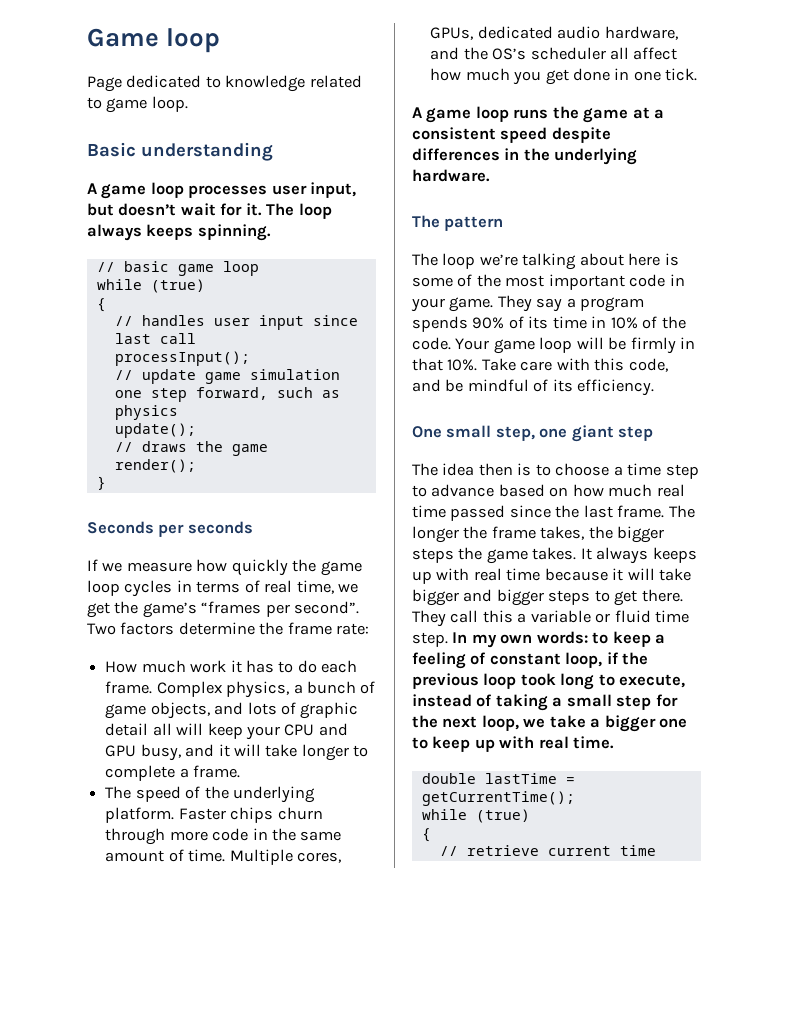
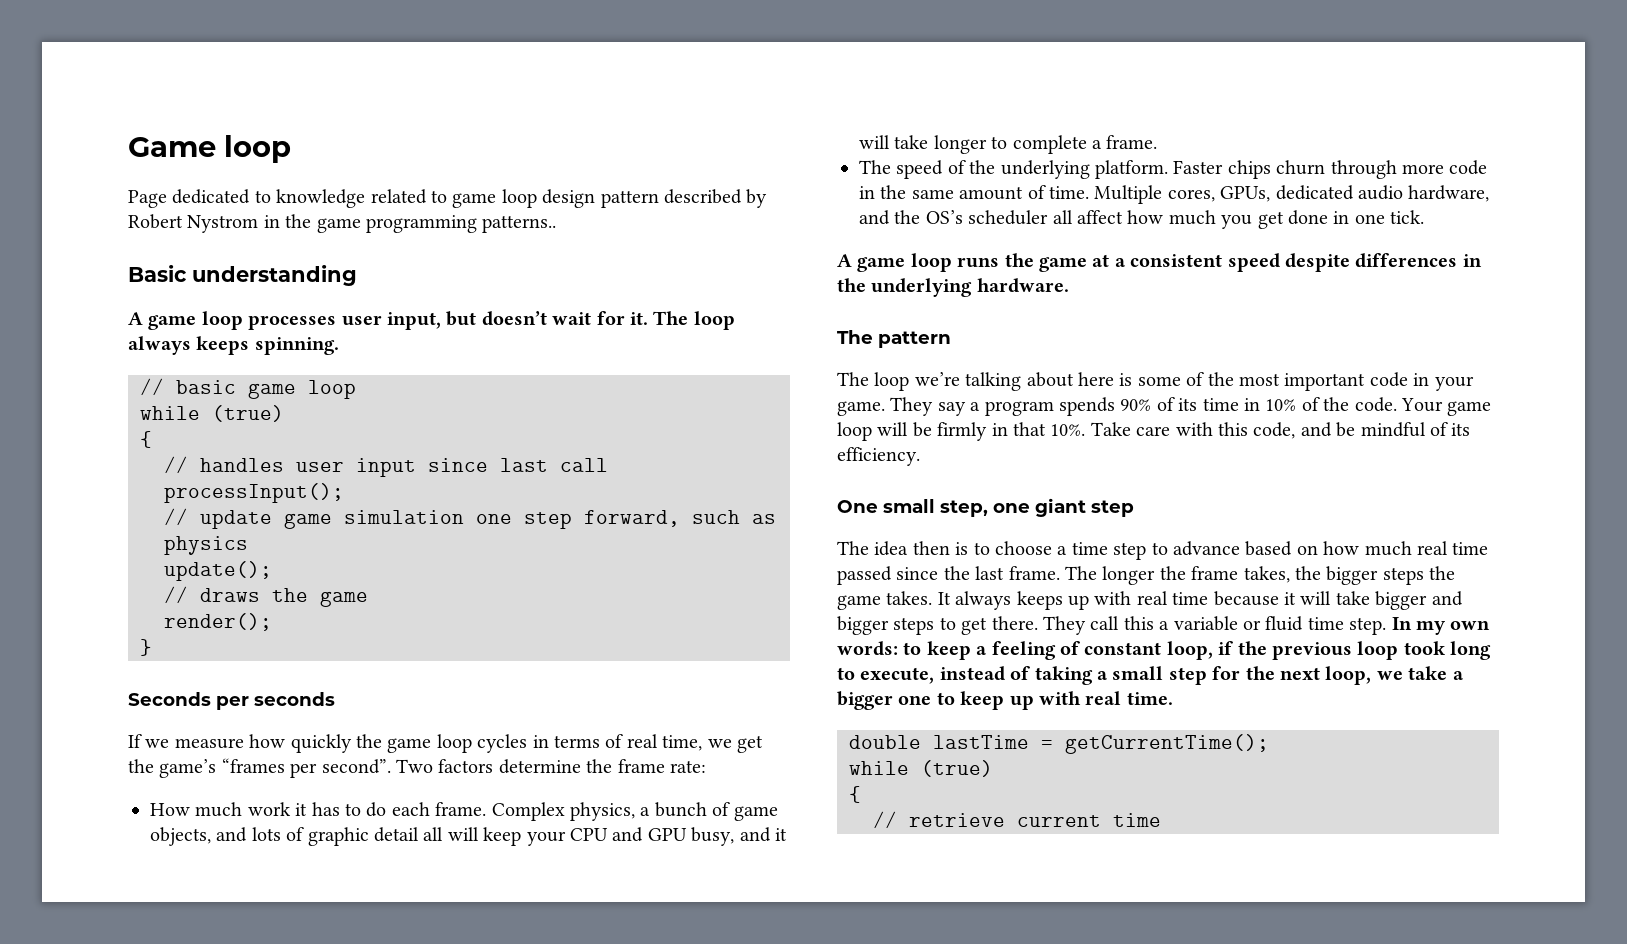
[151,96,188,112] loop. -> [501,189,768,208] [128,214,557,233] loop design pattern described by Robert Nystrom in the game programming patterns..

